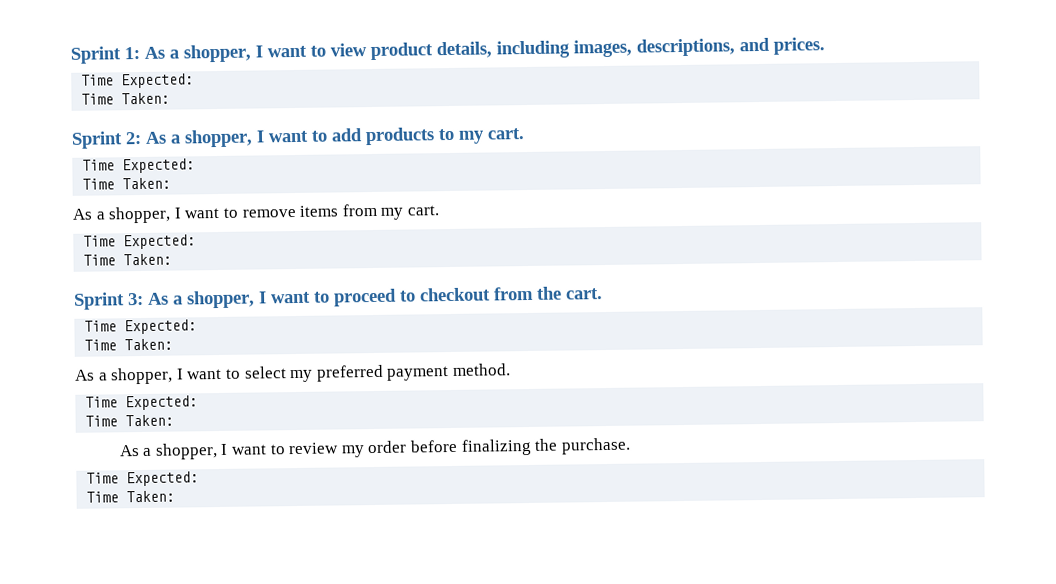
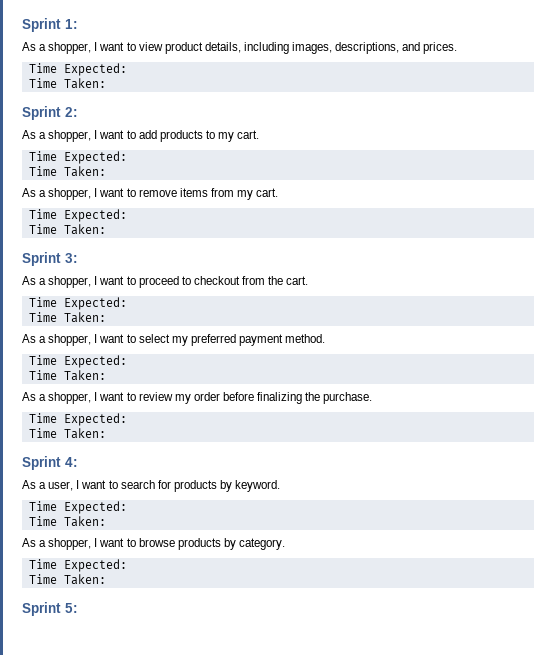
(140, 53) none -> (78, 24) //
(142, 138) none -> (78, 112) //
(144, 299) none -> (78, 258) //
(176, 496) none -> [22,456,78,470] [22,480,281,492] [28,501,127,514] [28,516,106,527] [22,538,285,550] [28,559,127,572] [28,574,106,585] [22,602,78,616] // Sprint 4: // As a user, I want to search for products by keyword. // Time Expected: // Time Taken: // As a shopper, I want to browse products by category. // Time Expected: // Time Taken: // Sprint 5:

